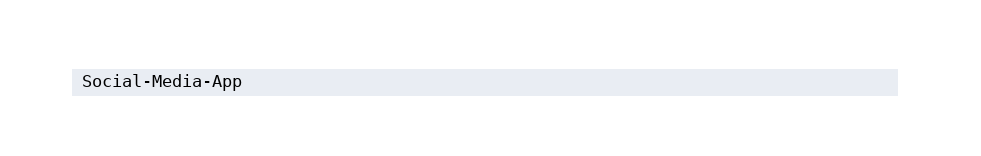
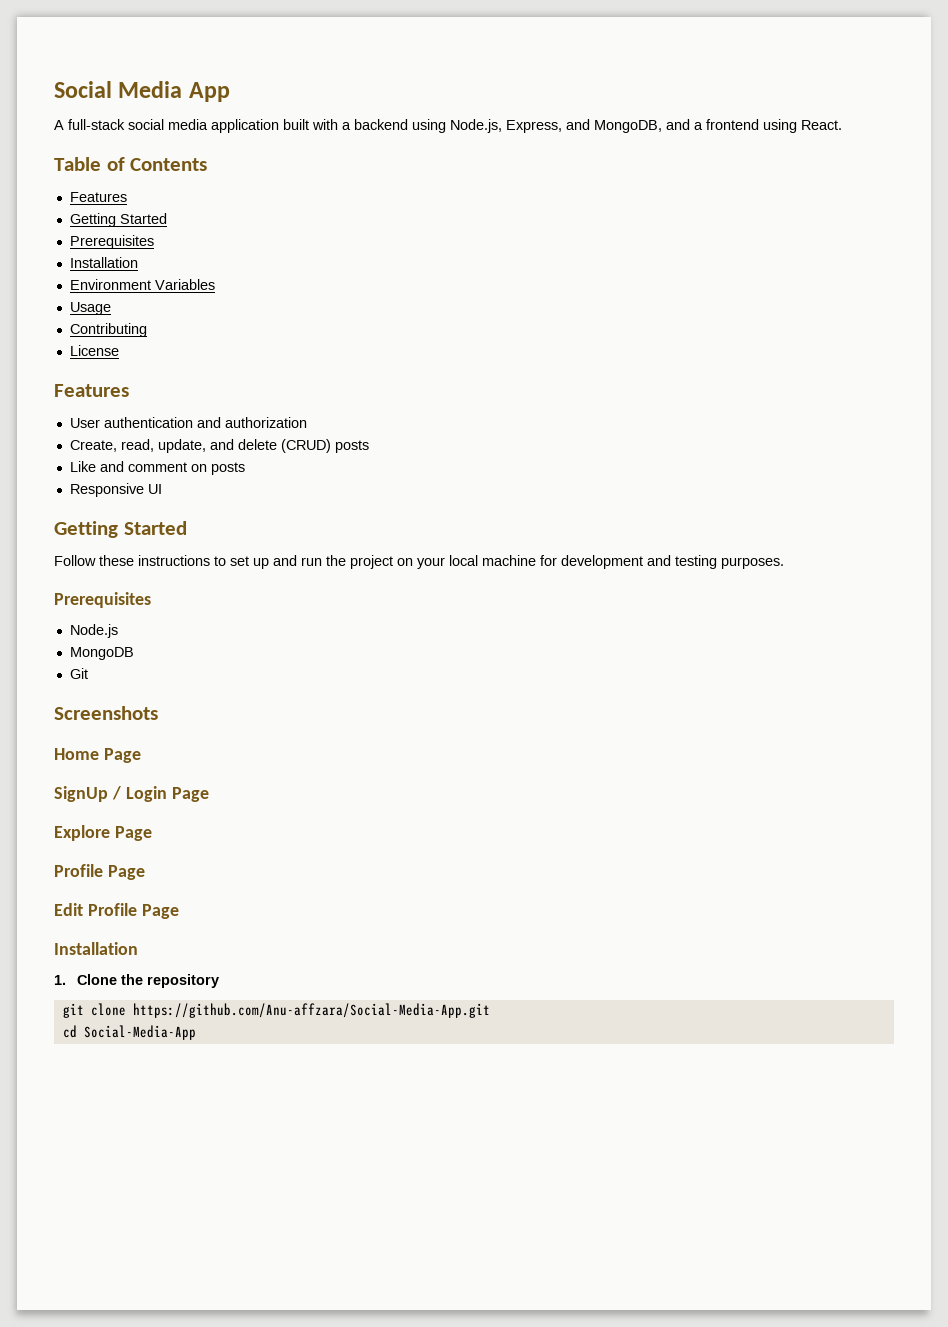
(81, 82) none -> [54,81,230,102] [54,119,842,133] [54,157,208,171] [69,192,127,202] [69,213,167,227] [69,235,154,249] [69,257,138,268] [69,279,215,290] [69,302,111,315] [69,323,147,337] [69,345,119,356] [54,384,129,397] [69,417,307,428] [69,439,369,453] [69,461,245,475] [69,483,162,497] [54,521,187,538] [54,555,784,569] [54,592,151,608] [69,624,118,638] [69,647,134,660] [69,668,88,679] [54,706,158,720] [54,748,141,763] [54,786,209,802] [54,825,152,841] [54,864,145,880] [54,903,179,919] [54,942,138,955] [54,974,219,988] [62,1003,490,1018] [62,1025,77,1038] Social Media App // A full-stack social media application built with a backend using Node.js, Express, and MongoDB, and a frontend using React. // Table of Contents // Features // Getting Started // Prerequisites // Installation // Environment Variables // Usage // Contributing // License // Features // User authentication and authorization // Create, read, update, and delete (CRUD) posts // Like and comment on posts // Responsive UI // Getting Started // Follow these instructions to set up and run the project on your local machine for development and testing purposes. // Prerequisites // Node.js // MongoDB // Git // Screenshots // Home Page // SignUp / Login Page // Explore Page // Profile Page // Edit Profile Page // Installation // 1. Clone the repository // git clone https://github.com/Anu-affzara/Social-Media-App.git // cd

